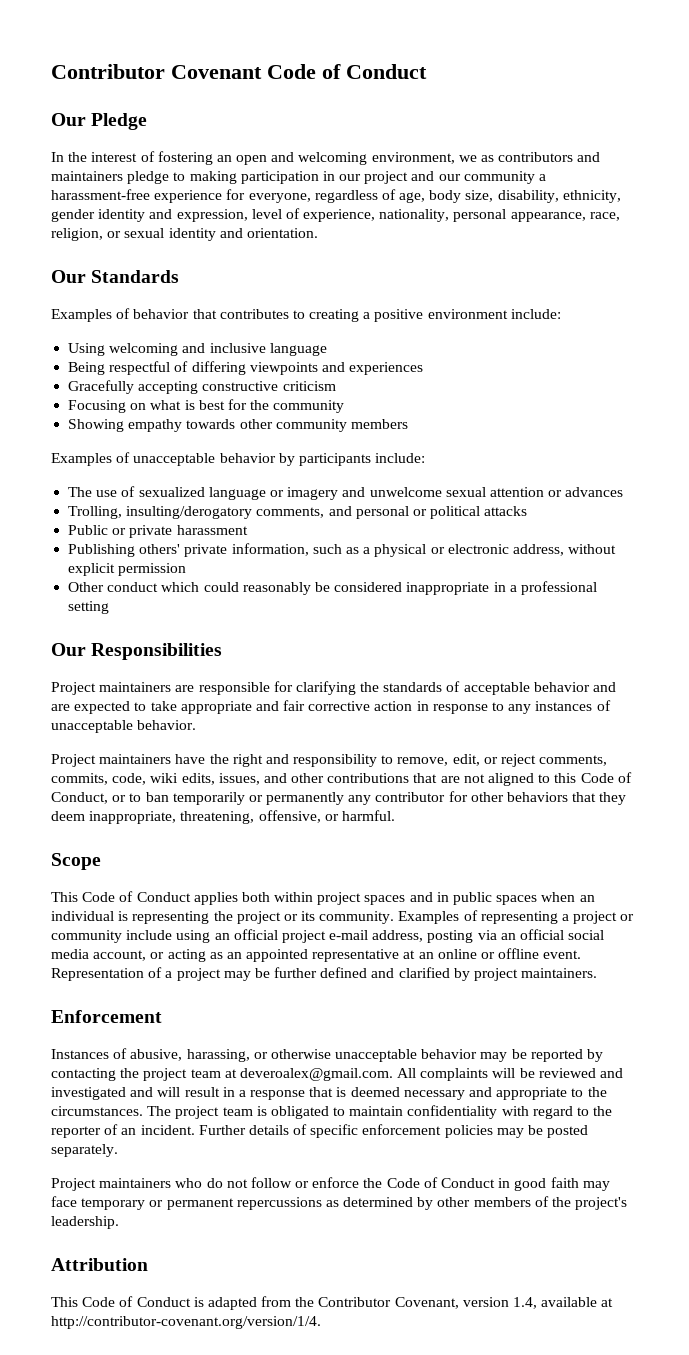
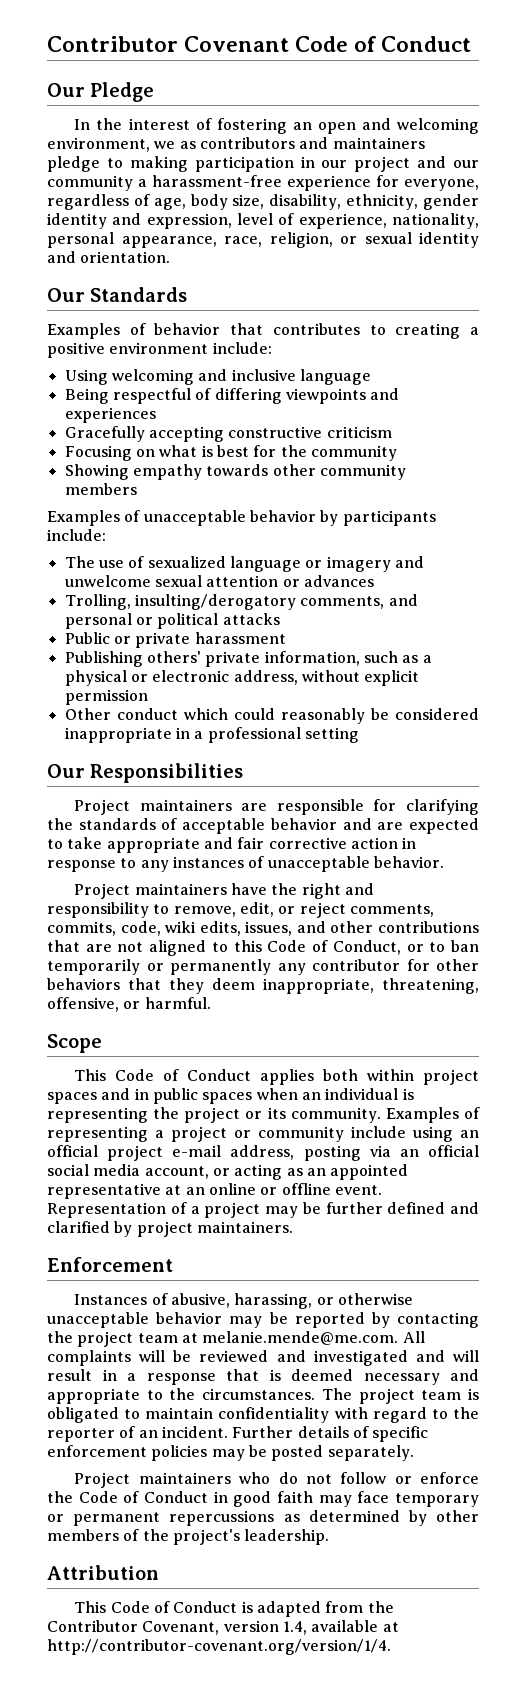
[239,1068,393,1081] deveroalex@gmail.com. -> [202,1331,399,1345] melanie.mende@me.com.

